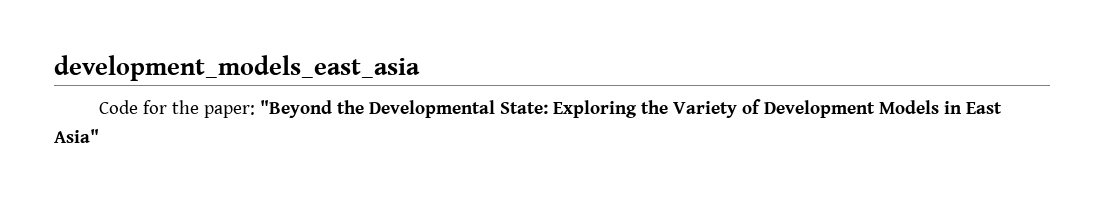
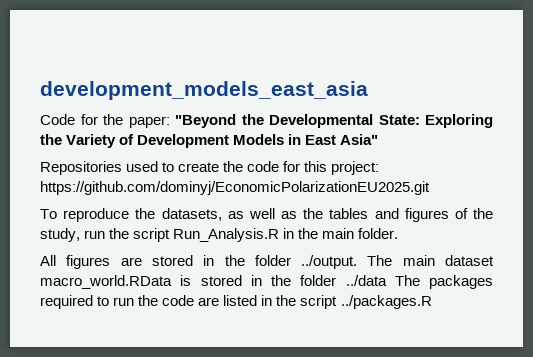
(99, 136) none -> [40,161,380,175] [40,181,430,195] [40,208,494,222] [40,228,399,242] [40,255,495,269] [40,275,493,289] [40,295,432,309] // Repositories used to create the code for this project: https://github.com/dominyj/EconomicPolarizationEU2025.git // To reproduce the datasets, as well as the tables and figures of the study, run the script Run_Analysis.R in the main folder. // All figures are stored in the folder ../output. The main dataset macro_world.RData is stored in the folder ../data The packages required to run the code are listed in the script ../packages.R

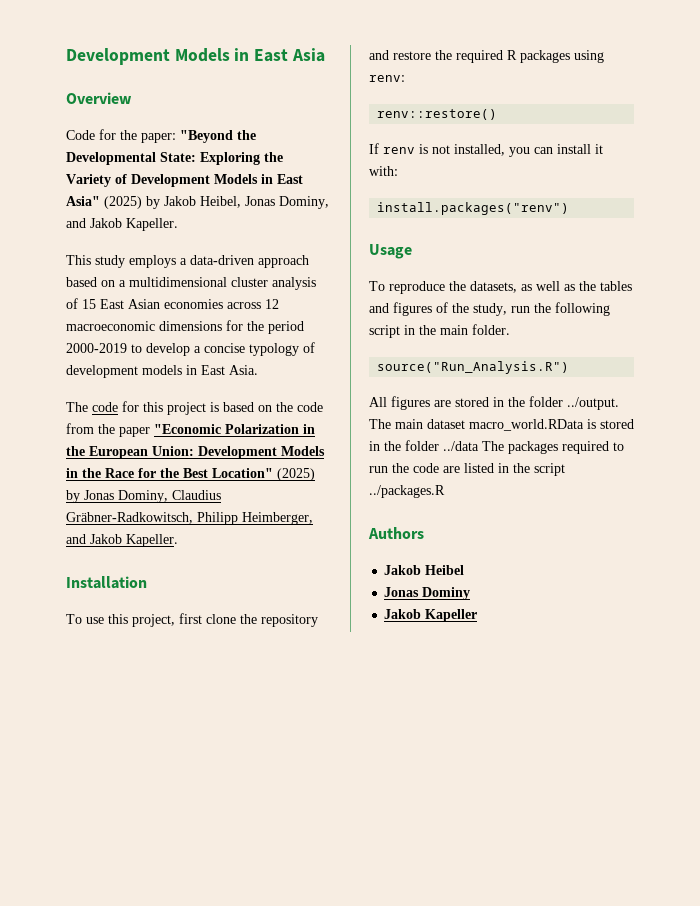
[40,81,368,100] development_models_east_asia -> [66,48,325,65] [66,92,132,104] Development Models in East Asia // Overview
[40,161,380,175] [40,181,430,195] // Repositories used to create the code for this project: https://github.com/dominyj/EconomicPolarizationEU2025.git -> [104,196,329,209] [66,218,178,231] [66,255,309,268] [66,277,316,290] [66,298,279,309] [66,320,304,334] [66,342,315,356] [66,365,258,378] [66,401,323,415] [66,423,315,437] [66,446,325,459] [66,468,315,481] [66,490,221,503] [66,512,313,525] [66,534,178,547] [66,576,147,589] [66,613,318,627] [369,50,604,63] [369,75,405,82] [377,109,498,120] [369,143,603,157] [369,166,398,176] [377,202,570,215] [369,244,412,259] (2025) by Jakob Heibel, Jonas Dominy, and Jakob Kapeller. // This study employs a data-driven approach based on a multidimensional cluster analysis of 15 East Asian economies across 12 macroeconomic dimensions for the period 2000-2019 to develop a concise typology of development models in East Asia. // The code for this project is based on the code from the paper "Economic Polarization in the European Union: Development Models in the Race for the Best Location" (2025) by Jonas Dominy, Claudius Gräbner-Radkowitsch, Philipp Heimberger, and Jakob Kapeller. // Installation // To use this project, first clone the repository and restore the required R packages using renv: // renv::restore() // If renv is not installed, you can install it with: // install.packages("renv") // Usage
[133,228,280,242] script Run_Analysis.R -> [555,302,610,316] [369,325,400,338] following script
(399, 233) none -> [377,361,570,374] // source("Run_Analysis.R")
(432, 302) none -> [368,527,424,539] [384,565,465,575] [384,587,471,600] [384,609,478,622] // Authors // Jakob Heibel // Jonas Dominy // Jakob Kapeller

